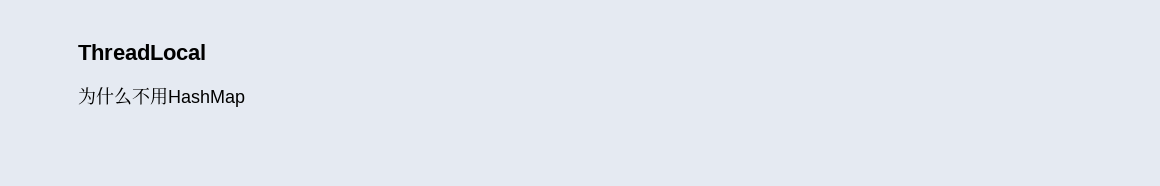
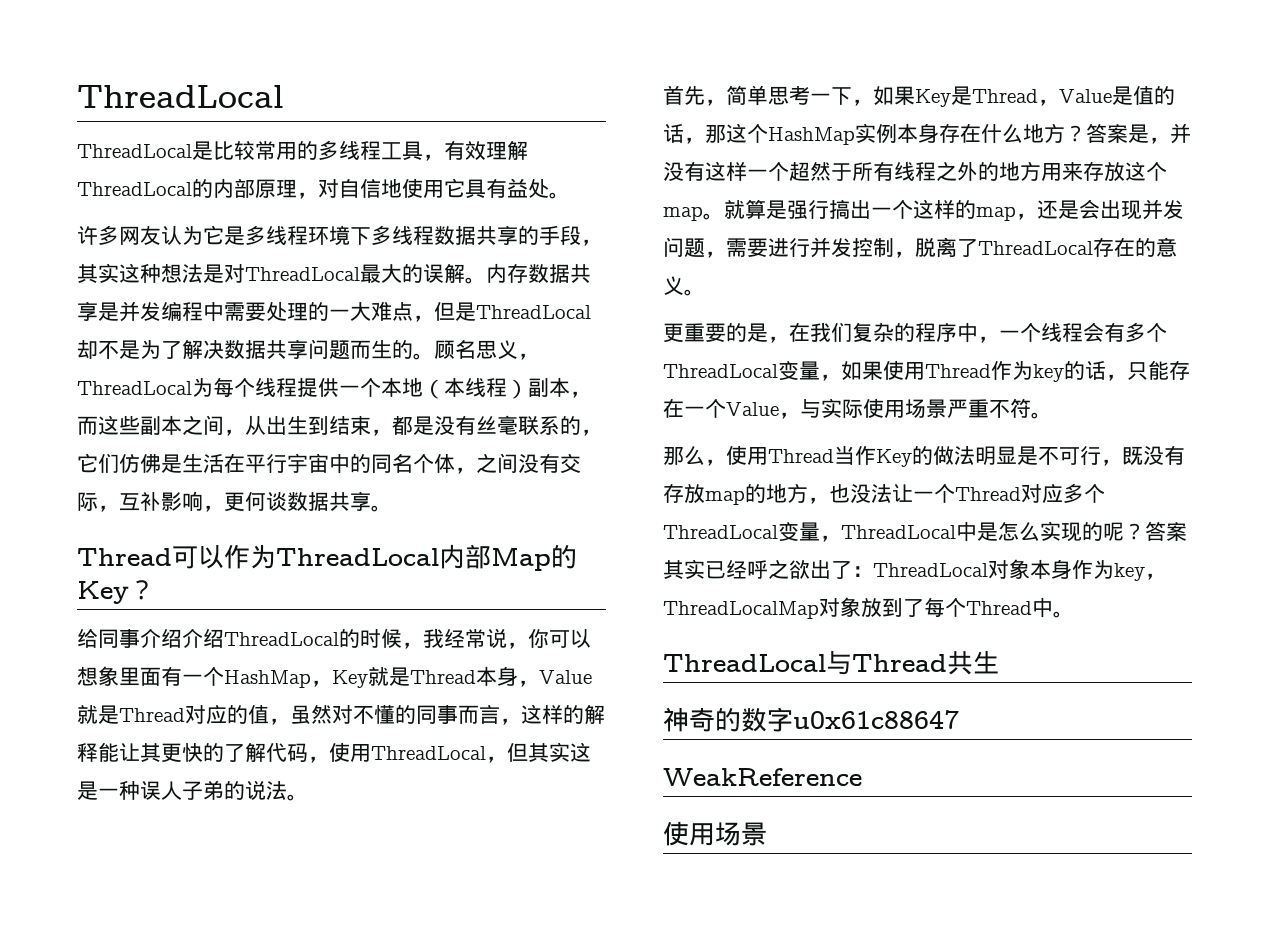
[78,87,245,107] 为什么不用HashMap -> [77,140,528,161] [77,178,570,199] [77,225,602,246] [77,263,591,284] [77,301,591,322] [77,339,539,360] [77,377,591,399] [77,415,602,436] [77,453,581,474] [77,491,392,512] [77,544,577,571] [77,580,155,604] [77,628,591,649] [77,666,592,688] [77,704,605,725] [77,742,591,763] [77,780,308,801] [663,85,1175,107] [663,123,1191,145] [663,161,1167,182] [663,199,1184,221] [663,237,1177,258] [663,276,705,296] [663,322,1167,343] [663,360,1190,382] [663,398,1052,419] [663,445,1185,467] [663,483,1105,505] [663,521,1187,542] [663,559,1166,581] [663,597,1074,619] [663,650,999,675] [663,707,959,732] [663,768,862,786] [663,821,767,846] ThreadLocal是比较常用的多线程工具，有效理解ThreadLocal的内部原理，对自信地使用它具有益处。 // 许多网友认为它是多线程环境下多线程数据共享的手段，其实这种想法是对ThreadLocal最大的误解。内存数据共享是并发编程中需要处理的一大难点，但是ThreadLocal却不是为了解决数据共享问题而生的。顾名思义，ThreadLocal为每个线程提供一个本地（本线程）副本，而这些副本之间，从出生到结束，都是没有丝毫联系的，它们仿佛是生活在平行宇宙中的同名个体，之间没有交际，互补影响，更何谈数据共享。 // Thread可以作为ThreadLocal内部Map的Key？ // 给同事介绍介绍ThreadLocal的时候，我经常说，你可以想象里面有一个HashMap，Key就是Thread本身，Value就是Thread对应的值，虽然对不懂的同事而言，这样的解释能让其更快的了解代码，使用ThreadLocal，但其实这是一种误人子弟的说法。 // 首先，简单思考一下，如果Key是Thread，Value是值的话，那这个HashMap实例本身存在什么地方？答案是，并没有这样一个超然于所有线程之外的地方用来存放这个map。就算是强行搞出一个这样的map，还是会出现并发问题，需要进行并发控制，脱离了ThreadLocal存在的意义。 // 更重要的是，在我们复杂的程序中，一个线程会有多个ThreadLocal变量，如果使用Thread作为key的话，只能存在一个Value，与实际使用场景严重不符。 // 那么，使用Thread当作Key的做法明显是不可行，既没有存放map的地方，也没法让一个Thread对应多个ThreadLocal变量，ThreadLocal中是怎么实现的呢？答案其实已经呼之欲出了：ThreadLocal对象本身作为key，ThreadLocalMap对象放到了每个Thread中。 // ThreadLocal与Thread共生 // 神奇的数字u0x61c88647 // WeakReference // 使用场景

